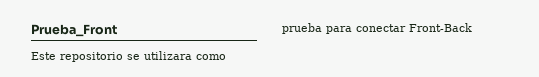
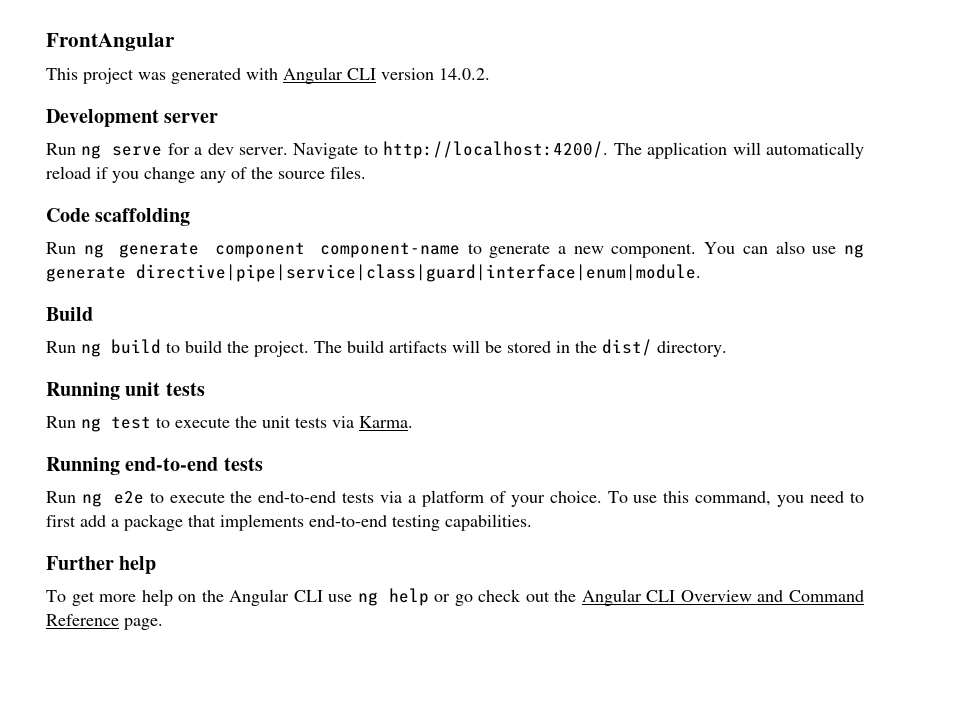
[31,24,117,37] [31,51,226,62] [282,23,472,34] Prueba_Front // Este repositorio se utilizara como prueba para conectar Front-Back -> [46,33,175,51] [46,67,490,84] [46,109,219,127] [46,141,864,159] [46,166,366,183] [46,208,191,226] [46,241,865,258] [46,264,701,282] [46,307,93,321] [46,339,727,357] [46,382,205,400] [46,416,413,432] [46,457,263,475] [46,490,865,507] [46,514,532,531] [46,556,157,574] [46,588,864,606] [46,614,163,630] FrontAngular // This project was generated with Angular CLI version 14.0.2. // Development server // Run ng serve for a dev server. Navigate to http://localhost:4200/. The application will automatically reload if you change any of the source files. // Code scaffolding // Run ng generate component component-name to generate a new component. You can also use ng generate directive|pipe|service|class|guard|interface|enum|module. // Build // Run ng build to build the project. The build artifacts will be stored in the dist/ directory. // Running unit tests // Run ng test to execute the unit tests via Karma. // Running end-to-end tests // Run ng e2e to execute the end-to-end tests via a platform of your choice. To use this command, you need to first add a package that implements end-to-end testing capabilities. // Further help // To get more help on the Angular CLI use ng help or go check out the Angular CLI Overview and Command Reference page.

